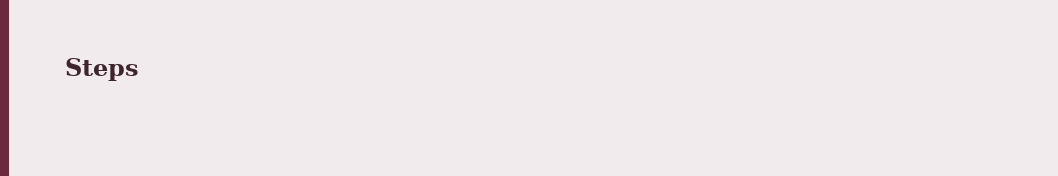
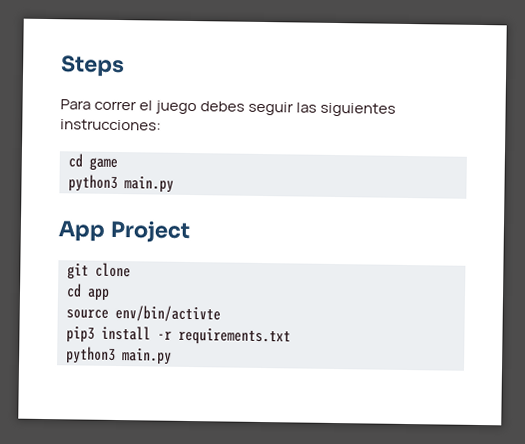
(139, 69) none -> [60,99,397,117] [60,119,161,131] [68,153,118,171] [68,174,174,193] [58,219,191,243] [67,262,131,280] [66,283,110,301] [66,304,221,323] [66,325,291,346] [66,346,172,365] // Para correr el juego debes seguir las siguientes instrucciones: // cd game // python3 main.py // App Project // git clone // cd app // source env/bin/activte // pip3 install -r requirements.txt // python3 main.py

